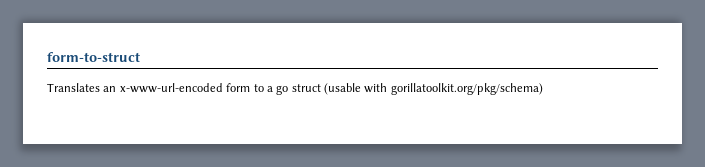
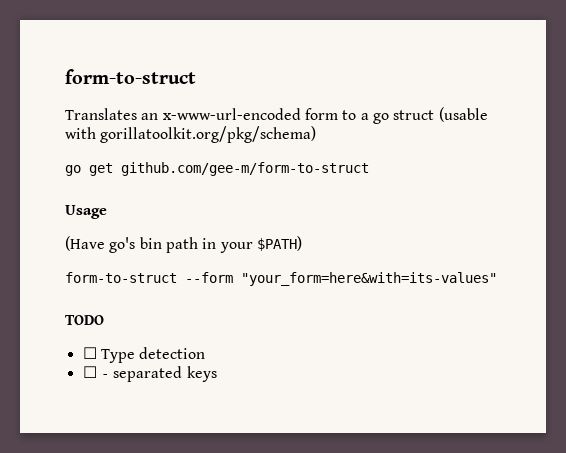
(543, 89) none -> [65,162,369,176] [65,205,107,219] [65,236,302,253] [65,272,497,286] [65,315,104,325] [82,347,206,363] [82,366,217,382] // go get github.com/gee-m/form-to-struct // Usage // (Have go's bin path in your $PATH) // form-to-struct --form "your_form=here&with=its-values" // TODO // ☐ Type detection // ☐ - separated keys

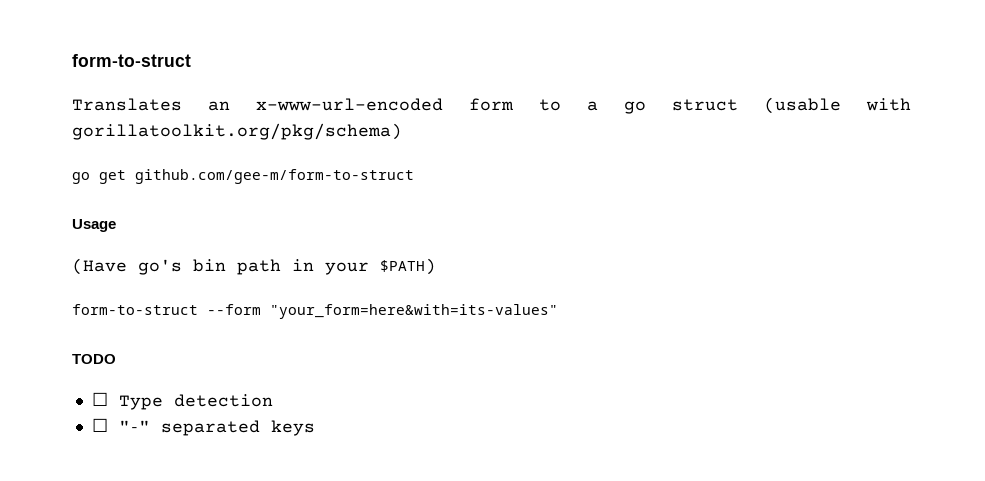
[100,374,109,378] - -> [118,420,150,432] "-"

